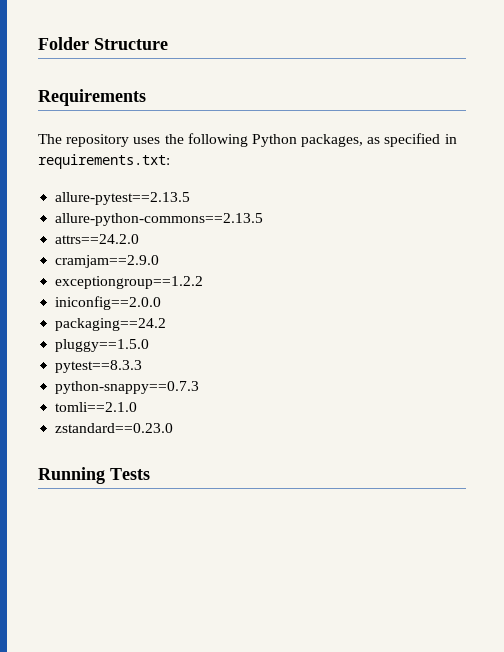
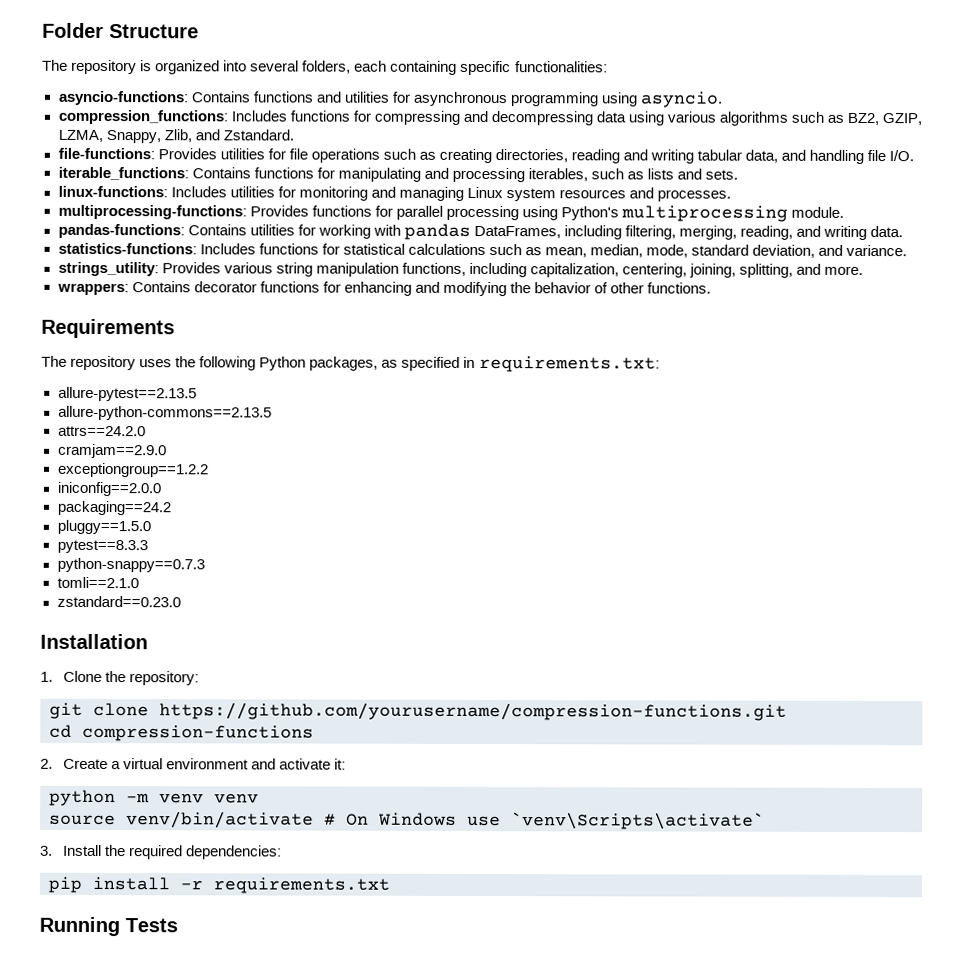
(168, 44) none -> [42,59,608,76] [57,90,723,108] [57,109,923,126] [57,129,294,144] [57,147,915,165] [57,166,739,183] [57,185,732,202] [57,204,844,222] [57,223,904,241] [57,242,908,258] [57,261,864,278] [56,281,712,297] // The repository is organized into several folders, each containing specific functionalities: // asyncio-functions: Contains functions and utilities for asynchronous programming using asyncio. // compression_functions: Includes functions for compressing and decompressing data using various algorithms such as BZ2, GZIP, LZMA, Snappy, Zlib, and Zstandard. // file-functions: Provides utilities for file operations such as creating directories, reading and writing tabular data, and handling file I/O. // iterable_functions: Contains functions for manipulating and processing iterables, such as lists and sets. // linux-functions: Includes utilities for monitoring and managing Linux system resources and processes. // multiprocessing-functions: Provides functions for parallel processing using Python's multiprocessing module. // pandas-functions: Contains utilities for working with pandas DataFrames, including filtering, merging, reading, and writing data. // statistics-functions: Includes functions for statistical calculations such as mean, median, mode, standard deviation, and variance. // strings_utility: Provides various string manipulation functions, including capitalization, centering, joining, splitting, and more. // wrappers: Contains decorator functions for enhancing and modifying the behavior of other functions.
(174, 428) none -> [40,633,148,650] [40,670,200,686] [49,702,787,721] [49,724,314,742] [40,758,347,770] [49,789,259,807] [49,811,765,830] [40,844,283,860] [48,876,390,894] // Installation // 1. Clone the repository: // git clone https://github.com/yourusername/compression-functions.git // cd compression-functions // 2. Create a virtual environment and activate it: // python -m venv venv // source venv/bin/activate # On Windows use `venv\Scripts\activate` // 3. Install the required dependencies: // pip install -r requirements.txt

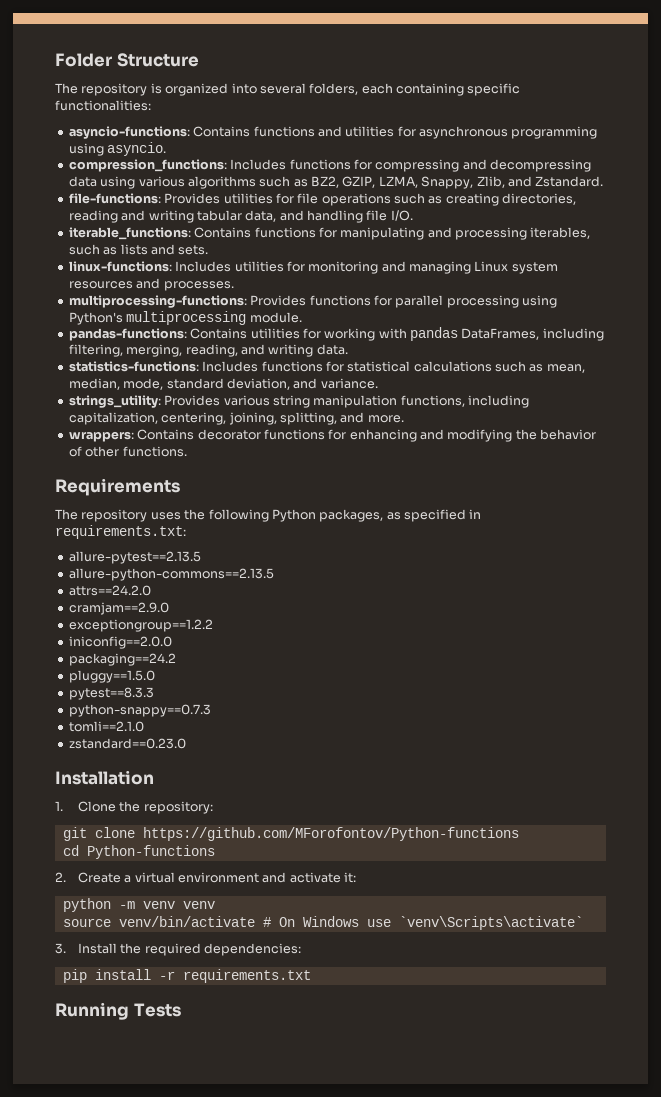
[159,702,787,721] https://github.com/yourusername/compression-functions.git -> [142,827,519,841] https://github.com/MForofontov/Python-functions
[82,724,314,742] compression-functions -> [86,845,215,859] Python-functions

